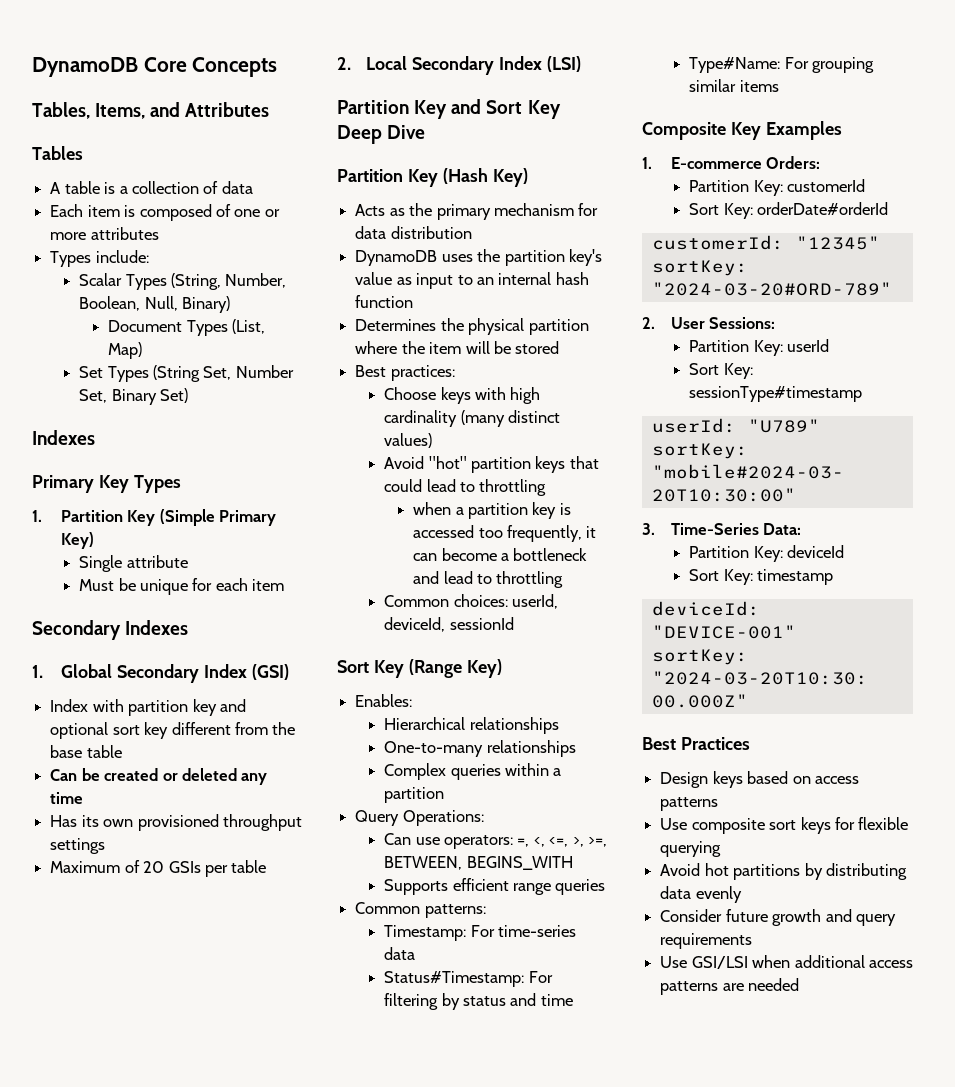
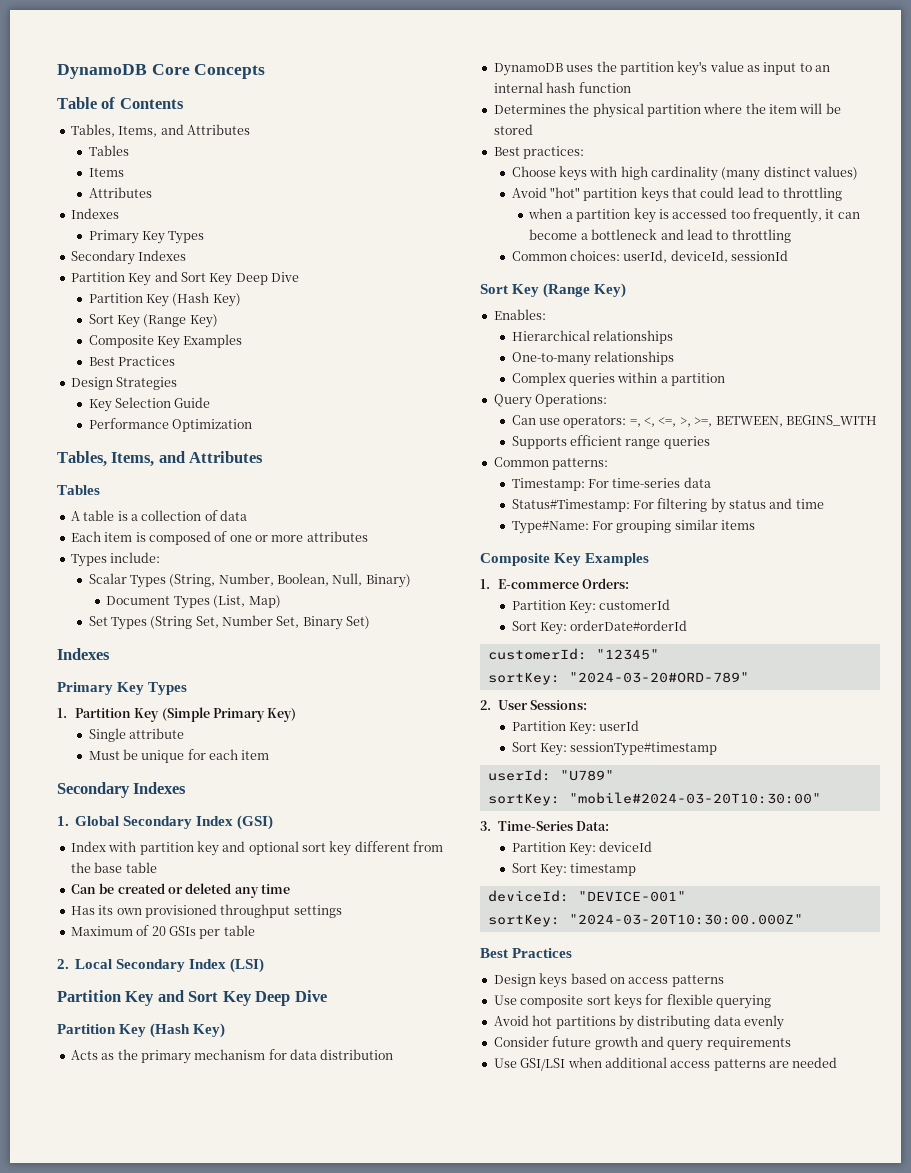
(278, 67) none -> [57,97,184,109] [70,124,250,137] [88,145,129,156] [88,168,124,177] [88,187,152,198] [70,208,119,219] [88,230,205,244] [70,250,187,265] [70,271,299,286] [88,292,241,307] [88,314,218,328] [88,334,243,349] [88,356,175,366] [70,377,178,390] [88,397,211,412] [88,418,252,432] // Table of Contents // Tables, Items, and Attributes // Tables // Items // Attributes // Indexes // Primary Key Types // Secondary Indexes // Partition Key and Sort Key Deep Dive // Partition Key (Hash Key) // Sort Key (Range Key) // Composite Key Examples // Best Practices // Design Strategies // Key Selection Guide // Performance Optimization

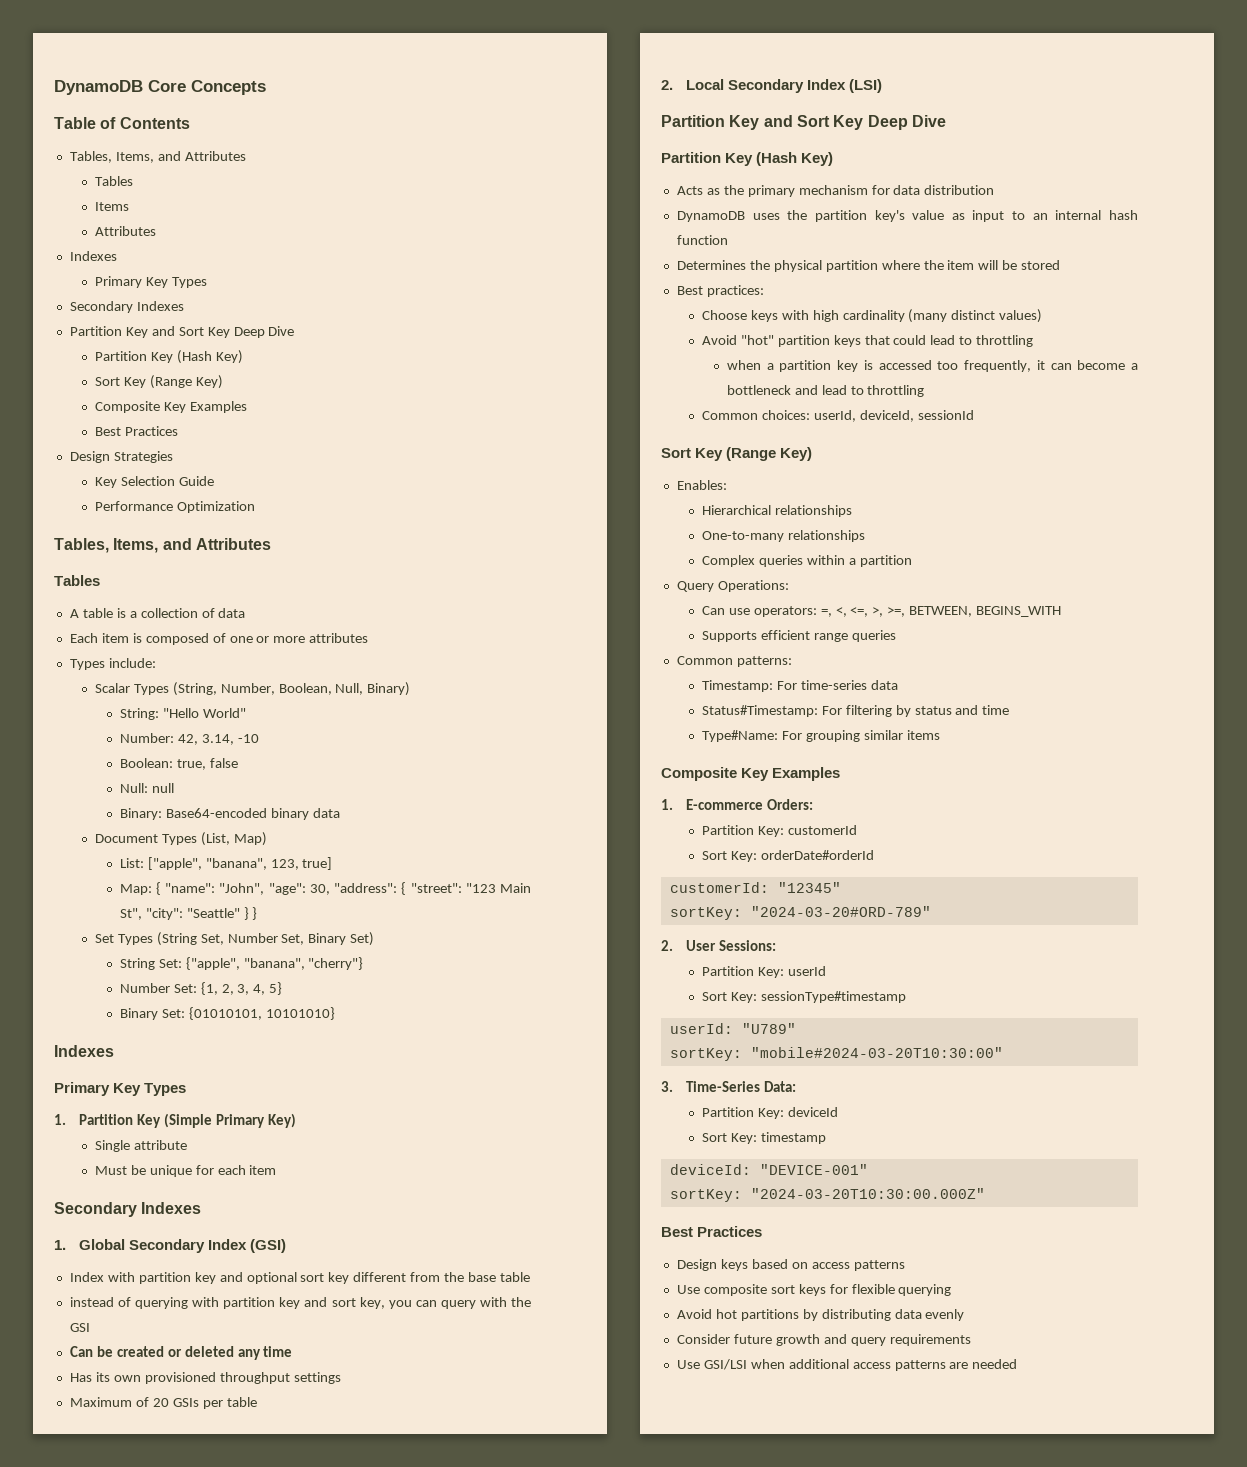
[106,595,281,609] Document Types (List, Map) -> [119,708,246,720] [119,733,259,745] [119,758,238,770] [119,783,174,793] [119,808,340,820] [94,832,267,846] [119,857,333,870] [119,882,531,895] [119,907,258,920] String: "Hello World" // Number: 42, 3.14, -10 // Boolean: true, false // Null: null // Binary: Base64-encoded binary data // Document Types (List, Map) // List: ["apple", "banana", 123, true] // Map: { "name": "John", "age": 30, "address": { "street": "123 Main St", "city": "Seattle" } }
(371, 622) none -> [119,957,364,970] [119,982,283,995] [119,1007,335,1020] // String Set: {"apple", "banana", "cherry"} // Number Set: {1, 2, 3, 4, 5} // Binary Set: {01010101, 10101010}
(157, 867) none -> [69,1297,532,1309] [69,1323,90,1332] // instead of querying with partition key and sort key, you can query with the GSI

